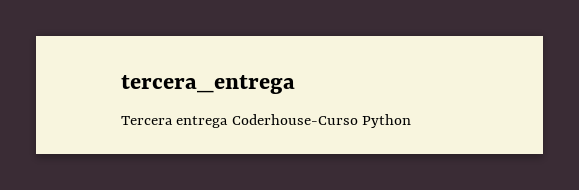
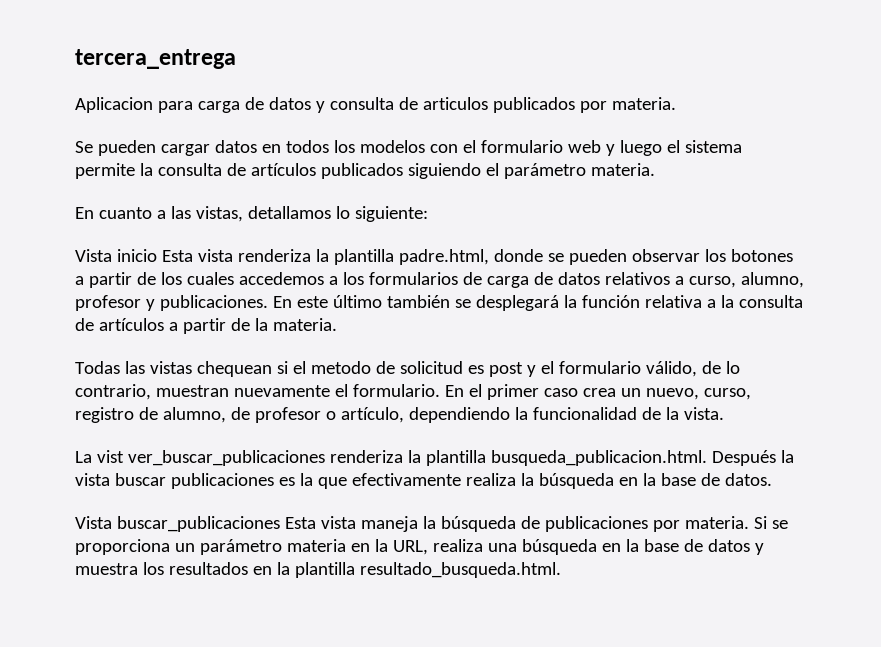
[121,114,412,128] Tercera entrega Coderhouse-Curso Python -> [75,97,676,113] [75,140,742,156] [75,163,655,179] [75,206,428,222] [75,249,793,265] [75,272,804,288] [75,295,803,311] [75,318,337,334] [75,361,740,377] [75,384,751,400] [75,407,724,423] [75,450,794,466] [75,473,772,489] [75,516,788,532] [75,539,764,555] [75,562,561,578] Aplicacion para carga de datos y consulta de articulos publicados por materia. // Se pueden cargar datos en todos los modelos con el formulario web y luego el sistema permite la consulta de artículos publicados siguiendo el parámetro materia. // En cuanto a las vistas, detallamos lo siguiente: // Vista inicio Esta vista renderiza la plantilla padre.html, donde se pueden observar los botones a partir de los cuales accedemos a los formularios de carga de datos relativos a curso, alumno, profesor y publicaciones. En este último también se desplegará la función relativa a la consulta de artículos a partir de la materia. // Todas las vistas chequean si el metodo de solicitud es post y el formulario válido, de lo contrario, muestran nuevamente el formulario. En el primer caso crea un nuevo, curso, registro de alumno, de profesor o artículo, dependiendo la funcionalidad de la vista. // La vist ver_buscar_publicaciones renderiza la plantilla busqueda_publicacion.html. Después la vista buscar publicaciones es la que efectivamente realiza la búsqueda en la base de datos. // Vista buscar_publicaciones Esta vista maneja la búsqueda de publicaciones por materia. Si se proporciona un parámetro materia en la URL, realiza una búsqueda en la base de datos y muestra los resultados en la plantilla resultado_busqueda.html.

